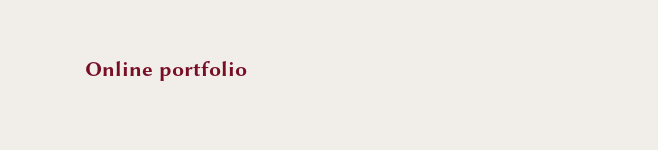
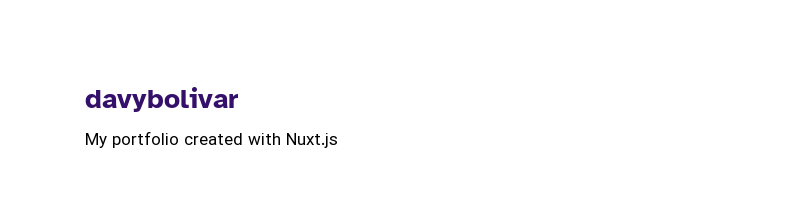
[85,61,247,81] Online portfolio -> [85,87,238,112] [85,131,338,148] davybolivar // My portfolio created with Nuxt.js

